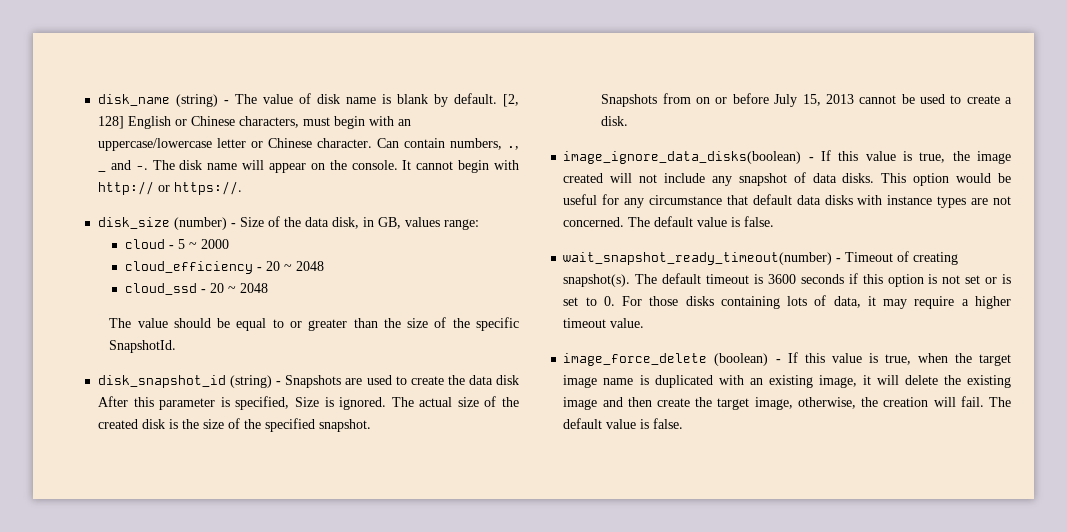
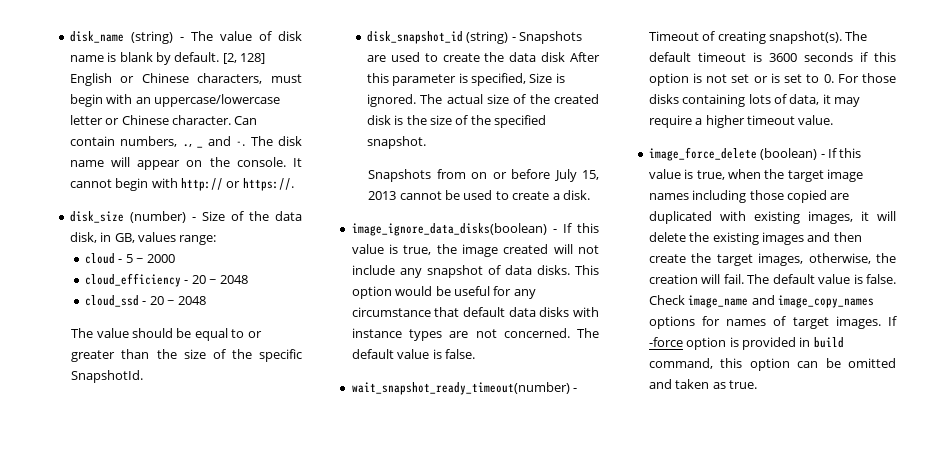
[603,375,857,388] name is duplicated with an existing image, -> [648,190,850,203] [648,211,853,224] names including those copied are duplicated with existing images,
[563,397,598,410] image -> [761,232,804,245] images
[754,397,793,410] image, -> [758,253,804,266] images,
(684, 423) none -> [648,295,874,308] [648,316,897,329] [648,337,844,350] [648,358,896,371] [648,379,757,389] Check image_name and image_copy_names options for names of target images. If -force option is provided in build command, this option can be omitted and taken as true.

